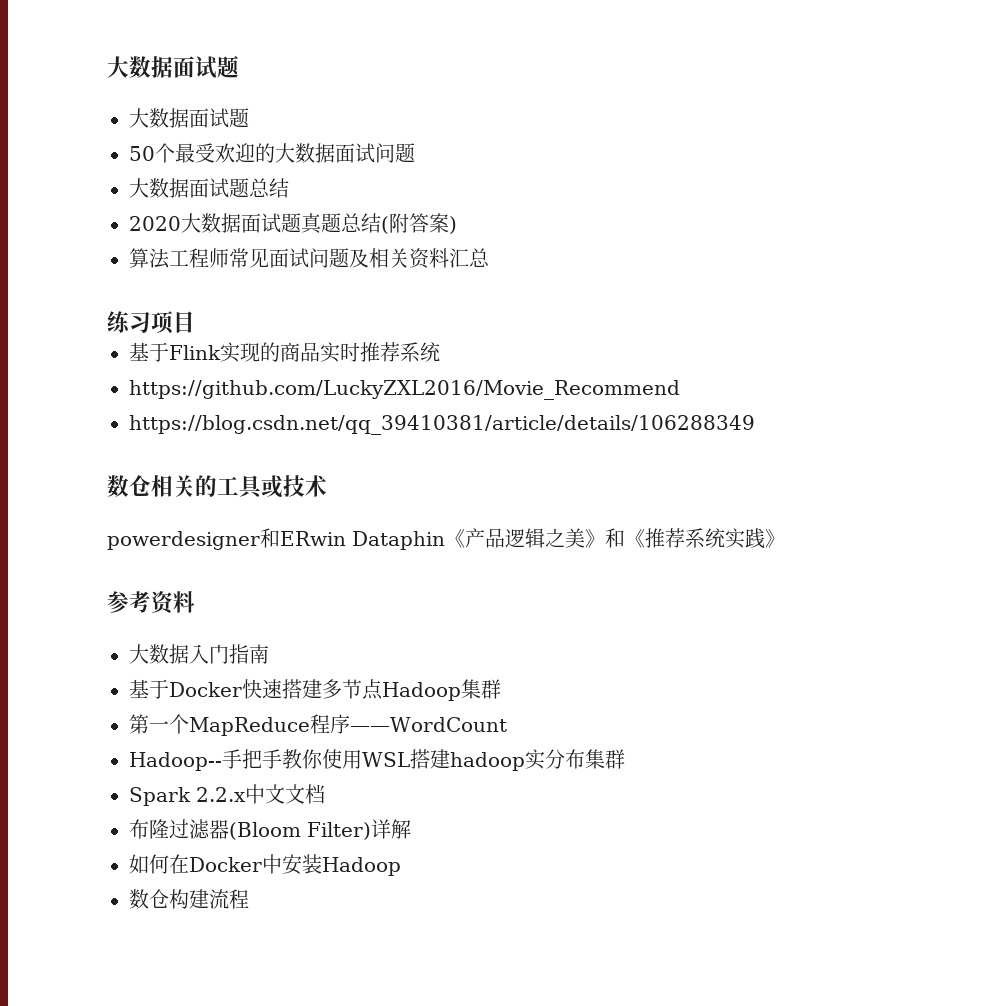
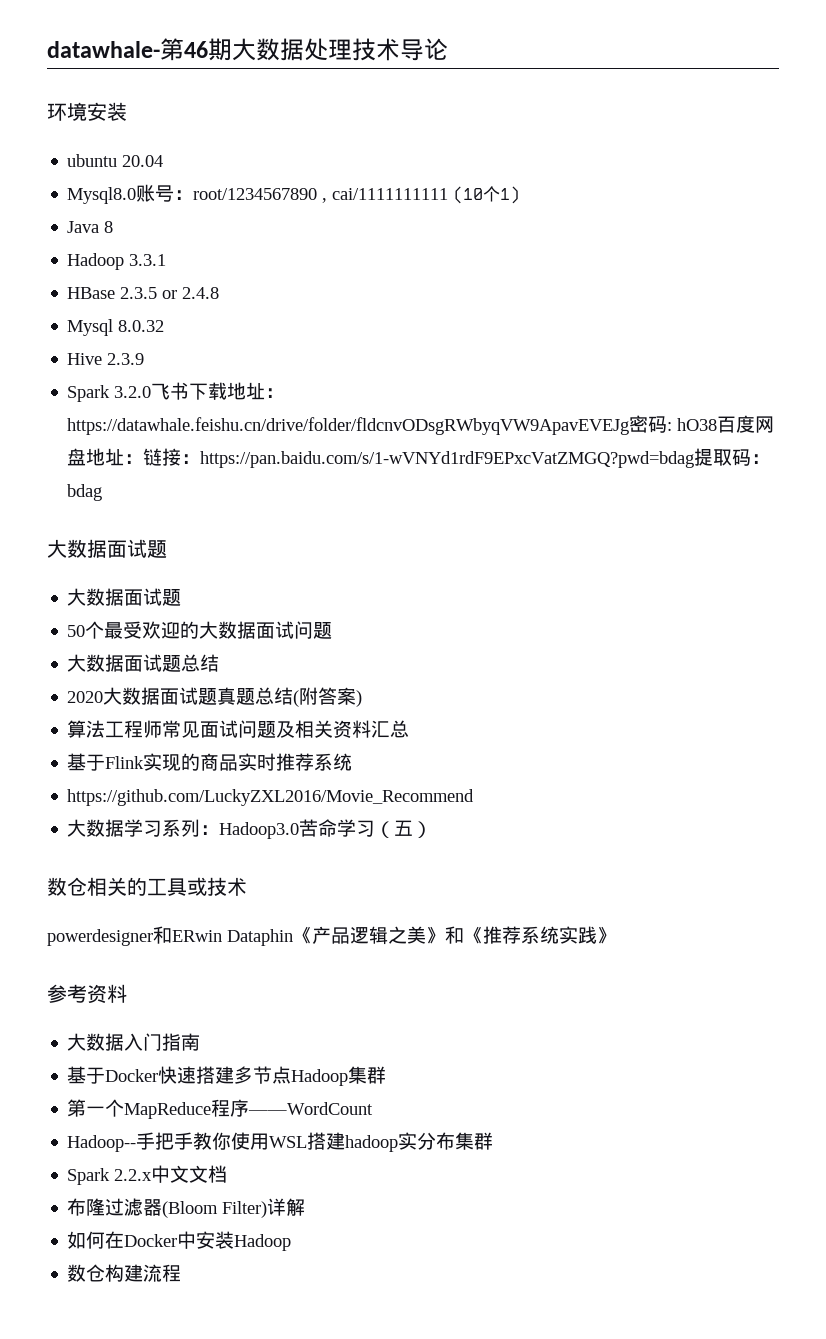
(107, 67) none -> [47,38,448,61] [47,102,127,121] [67,154,164,167] [67,184,521,204] [67,221,114,233] [67,253,167,270] [67,287,220,299] [67,319,165,336] [67,353,145,365] [67,382,285,402] [67,415,775,435] [67,448,771,468] [67,484,103,501] datawhale-第46期大数据处理技术导论 // 环境安装 // ubuntu 20.04 // Mysql8.0账号：root/1234567890 , cai/1111111111 (10个1) // Java 8 // Hadoop 3.3.1 // HBase 2.3.5 or 2.4.8 // Mysql 8.0.32 // Hive 2.3.9 // Spark 3.2.0飞书下载地址：https://datawhale.feishu.cn/drive/folder/fldcnvODsgRWbyqVW9ApavEVEJg密码: hO38百度网盘地址：链接：https://pan.baidu.com/s/1-wVNYd1rdF9EPxcVatZMGQ?pwd=bdag提取码：bdag //
[107,311,195,334] // 练习项目 -> (410, 729) none
[129,415,755,435] https://blog.csdn.net/qq_39410381/article/details/106288349 -> [67,819,433,839] 大数据学习系列：Hadoop3.0苦命学习（五）

